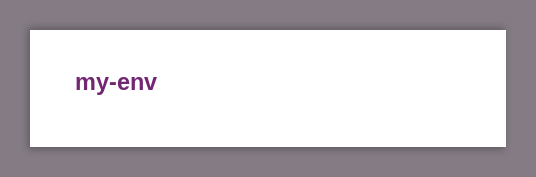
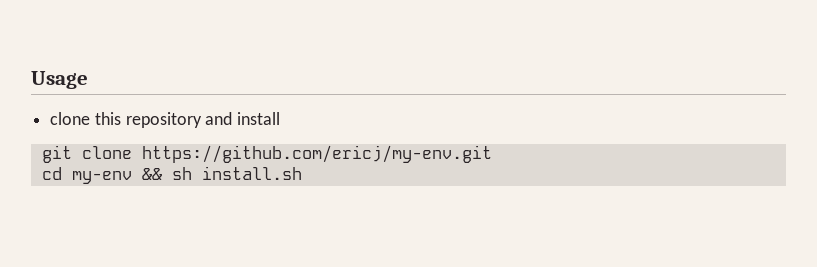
[75,77,157,95] my-env -> [31,71,88,89] [50,112,281,128] [41,145,492,163] [41,166,302,184] Usage // clone this repository and install // git clone https://github.com/ericj/my-env.git // cd my-env && sh install.sh

